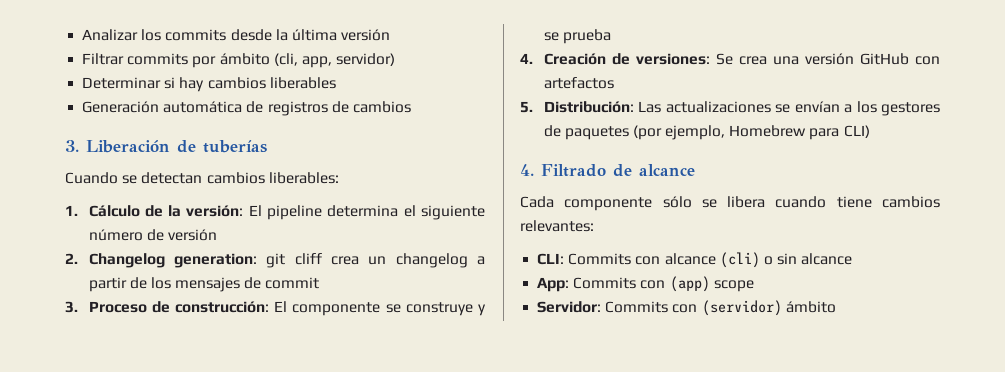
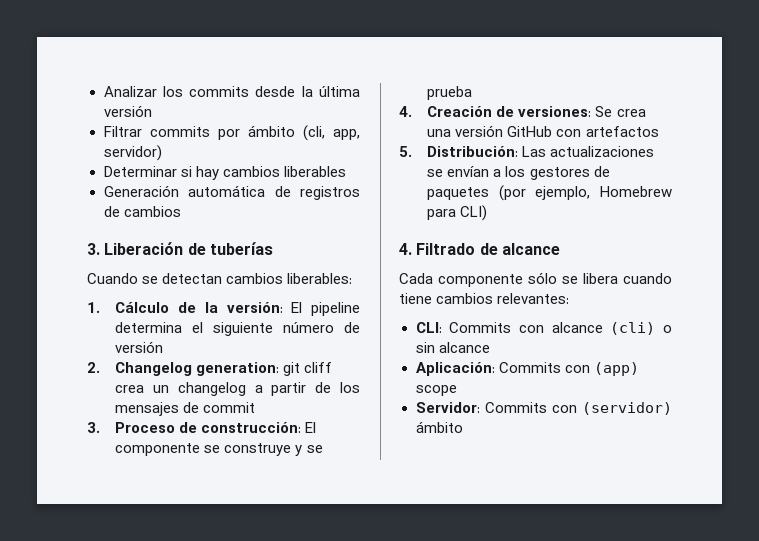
[537,277,570,292] App: -> [415,362,495,376] Aplicación:

